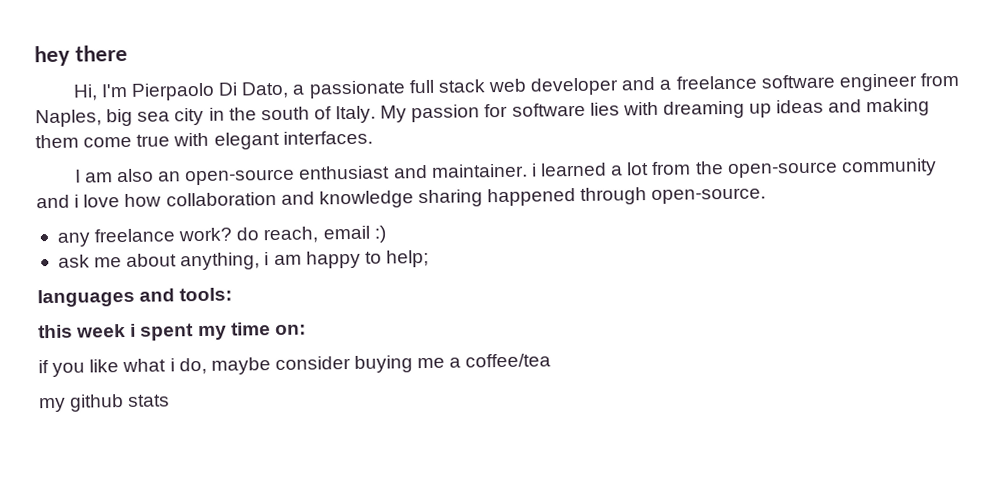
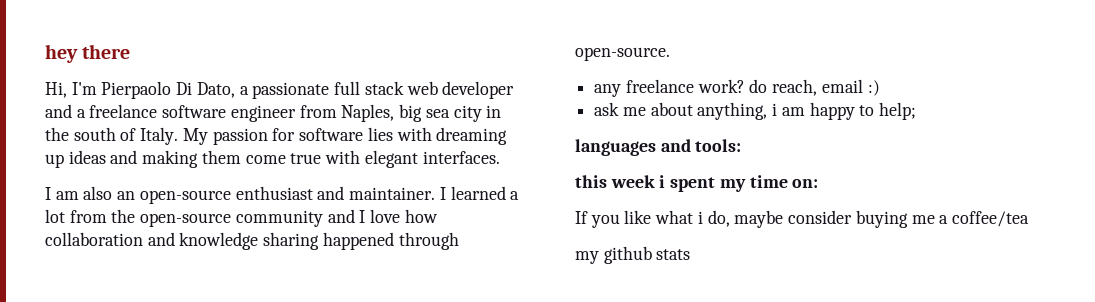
[530,163,537,177] i -> [439,187,446,200] I
[74,194,80,208] i -> [359,210,366,223] I
[38,360,49,374] if -> [575,211,588,224] If

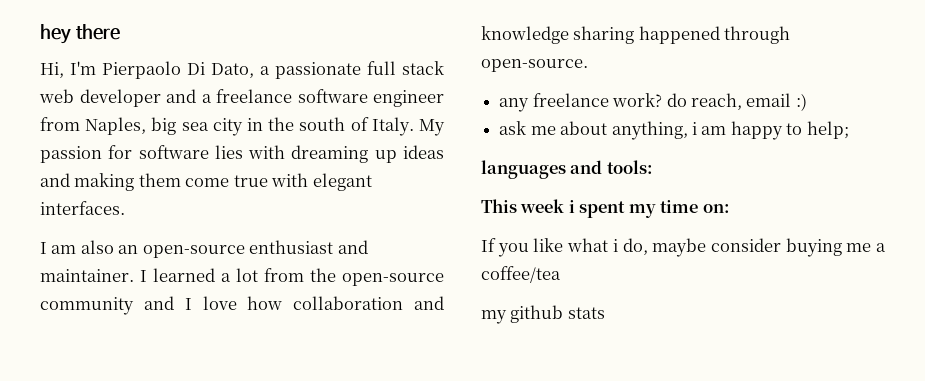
[575,175,607,188] this -> [481,199,517,213] This

